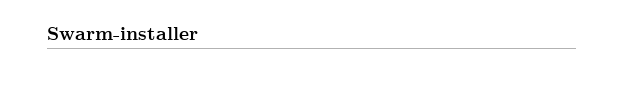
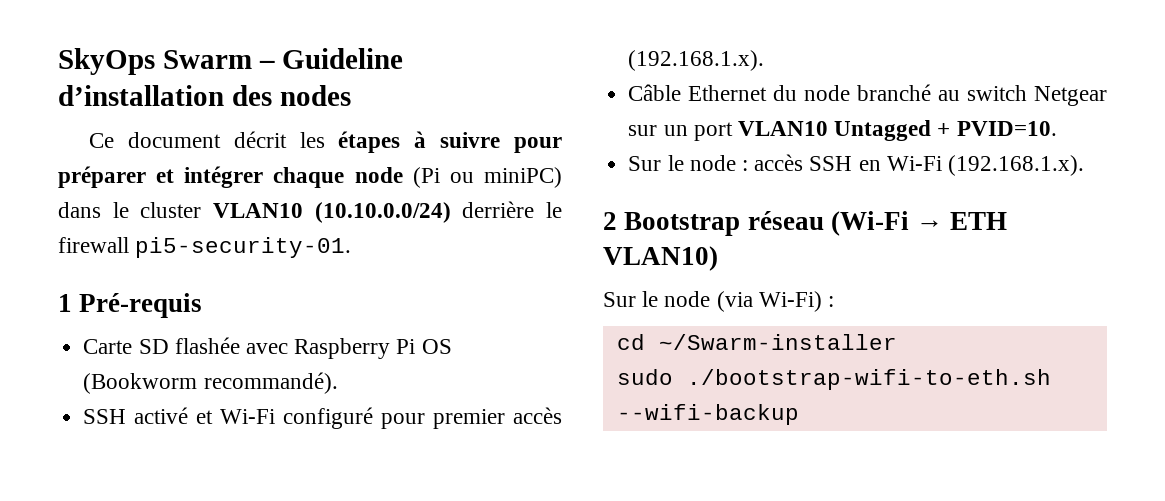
[47,27,198,40] Swarm-installer -> [58,48,404,75] [58,85,351,106] [89,131,563,153] [58,166,562,188] [58,201,562,223] [58,237,352,258] [58,293,203,318] [83,337,452,359] [83,372,338,394] [83,407,562,429] [628,50,765,71] [628,84,1107,106] [628,120,1057,141] [628,154,1084,176] [603,211,1008,236] [603,246,718,271] [603,291,835,312] [616,334,897,350] [616,369,1051,390] [616,404,799,425] SkyOps Swarm – Guideline d’installation des nodes // Ce document décrit les étapes à suivre pour préparer et intégrer chaque node (Pi ou miniPC) dans le cluster VLAN10 (10.10.0.0/24) derrière le firewall pi5-security-01. // 1 Pré-requis // Carte SD flashée avec Raspberry Pi OS (Bookworm recommandé). // SSH activé et Wi-Fi configuré pour premier accès (192.168.1.x). // Câble Ethernet du node branché au switch Netgear sur un port VLAN10 Untagged + PVID=10. // Sur le node : accès SSH en Wi-Fi (192.168.1.x). // 2 Bootstrap réseau (Wi-Fi → ETH VLAN10) // Sur le node (via Wi-Fi) : // cd ~/Swarm-installer // sudo ./bootstrap-wifi-to-eth.sh --wifi-backup

